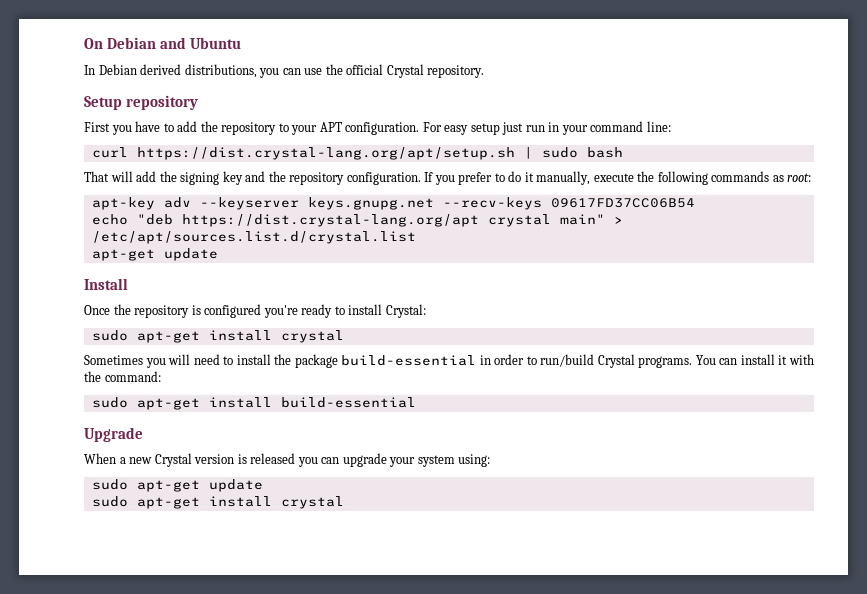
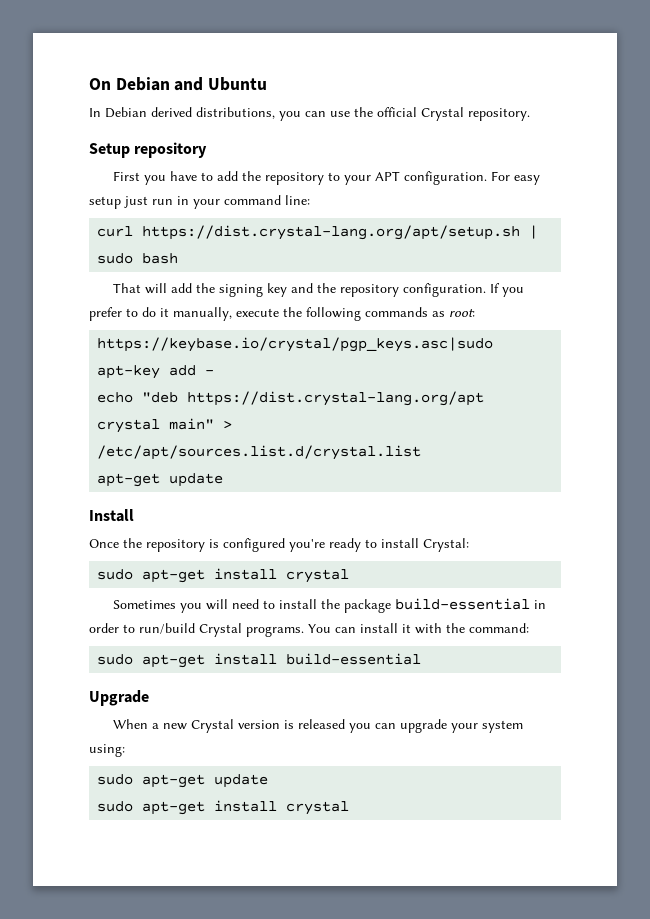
[91,197,695,210] apt-key adv --keyserver keys.gnupg.net --recv-keys 09617FD37CC06B54 -> [97,337,494,352] [97,365,215,379] https://keybase.io/crystal/pgp_keys.asc|sudo apt-key add -

